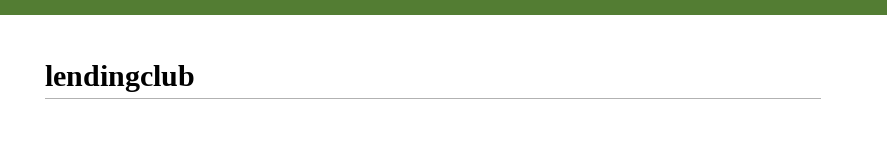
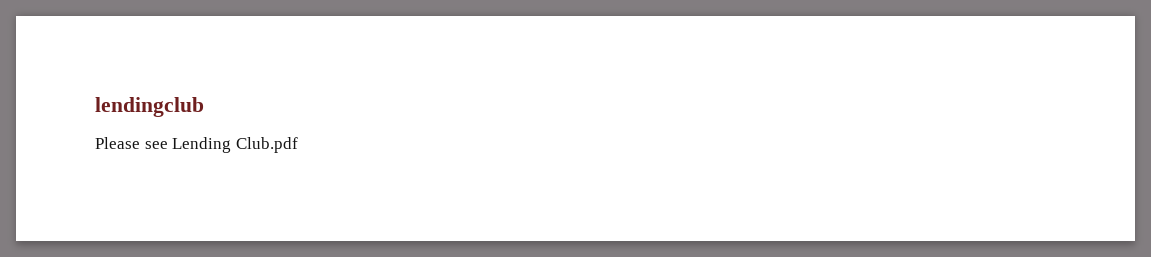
(195, 78) none -> [95,137,298,153] // Please see Lending Club.pdf

